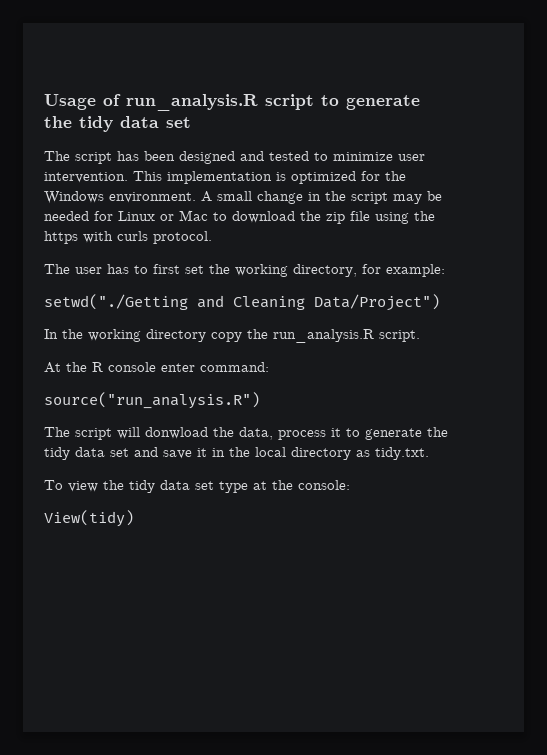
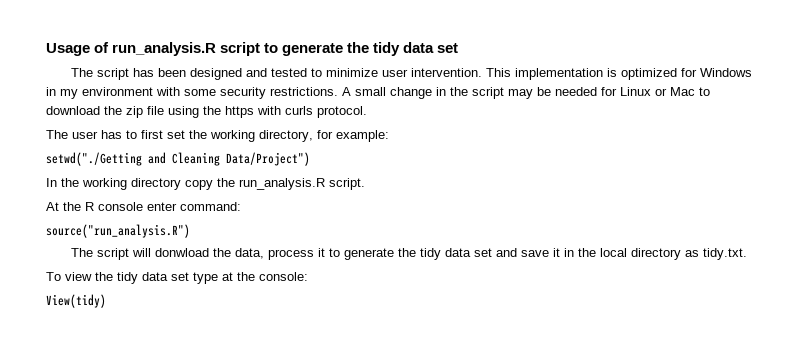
[385,171,406,181] [44,191,196,204] the Windows environment. -> [700,68,753,77] [46,87,338,99] Windows in my environment with some security restrictions.

